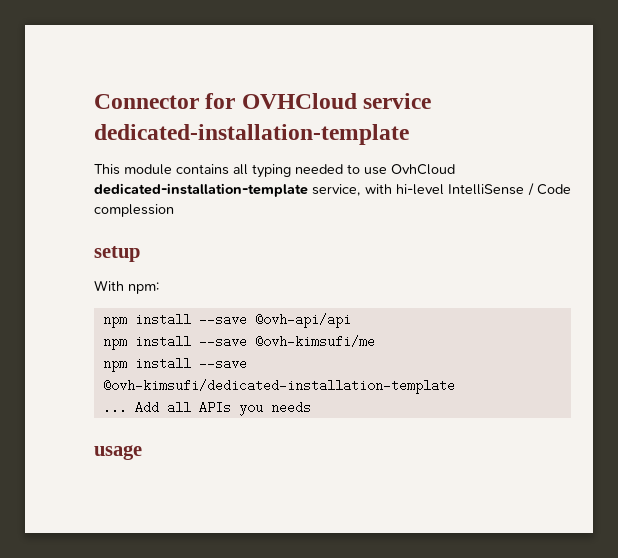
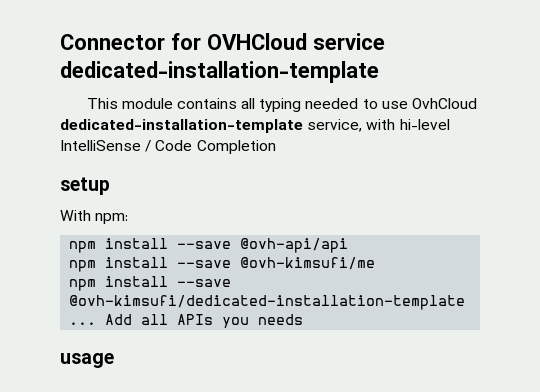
[94,204,174,217] complession -> [196,140,276,154] Completion

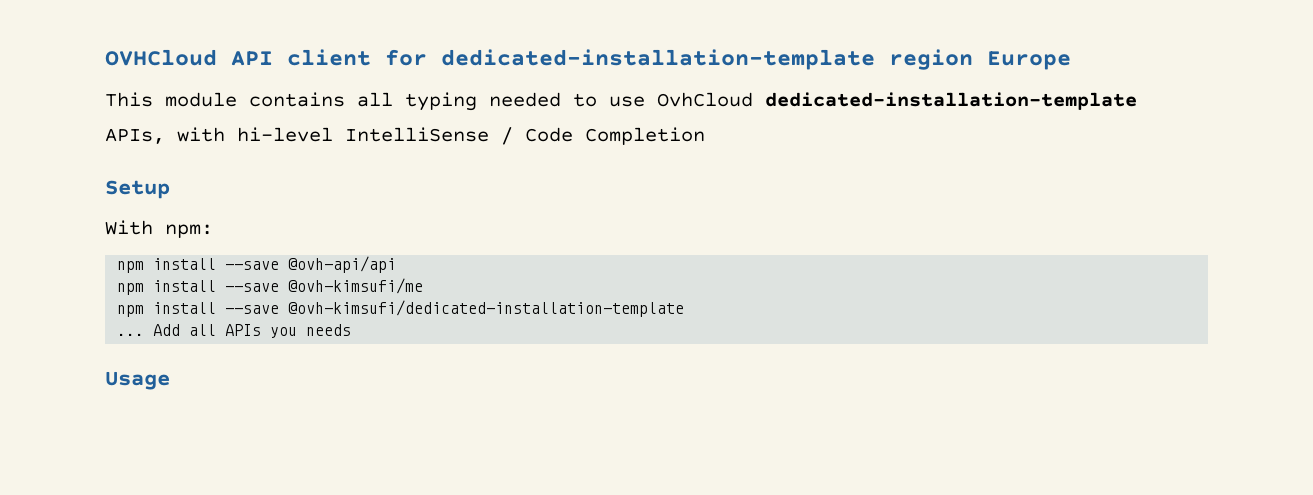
[60,33,385,50] [60,61,379,83] Connector for OVHCloud service dedicated-installation-template -> [105,49,1071,70] OVHCloud API client for dedicated-installation-template region Europe
[307,119,363,132] service, -> [105,128,165,144] APIs,
[60,177,110,195] setup -> [105,180,170,199] Setup
[60,353,114,368] usage -> [105,371,170,390] Usage

